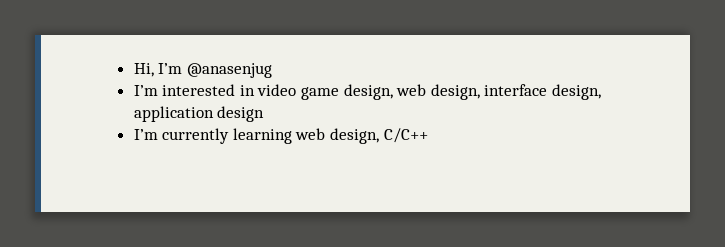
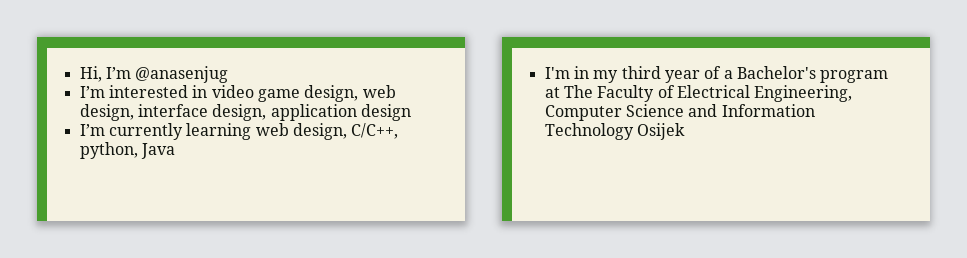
[383,128,428,143] C/C++ -> [351,123,399,139] [79,142,175,159] [544,66,889,83] [544,85,853,102] [544,104,815,121] [544,123,685,140] C/C++, python, Java // I'm in my third year of a Bachelor's program at The Faculty of Electrical Engineering, Computer Science and Information Technology Osijek

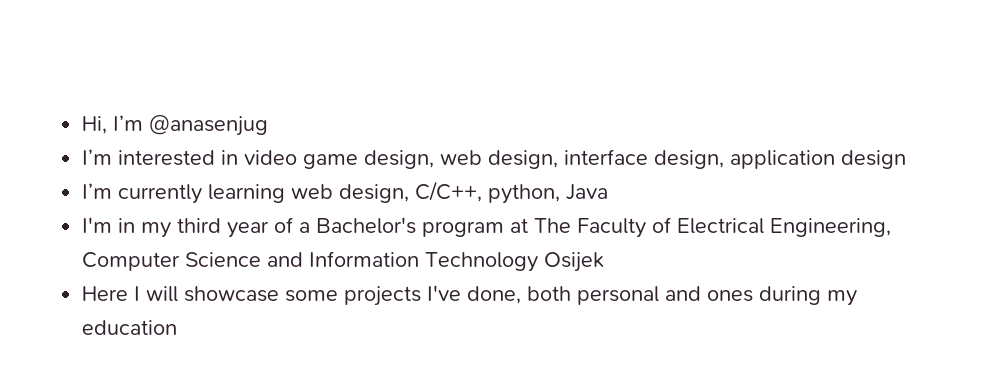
(685, 131) none -> [82,285,858,306] [82,320,178,335] // Here I will showcase some projects I've done, both personal and ones during my education

